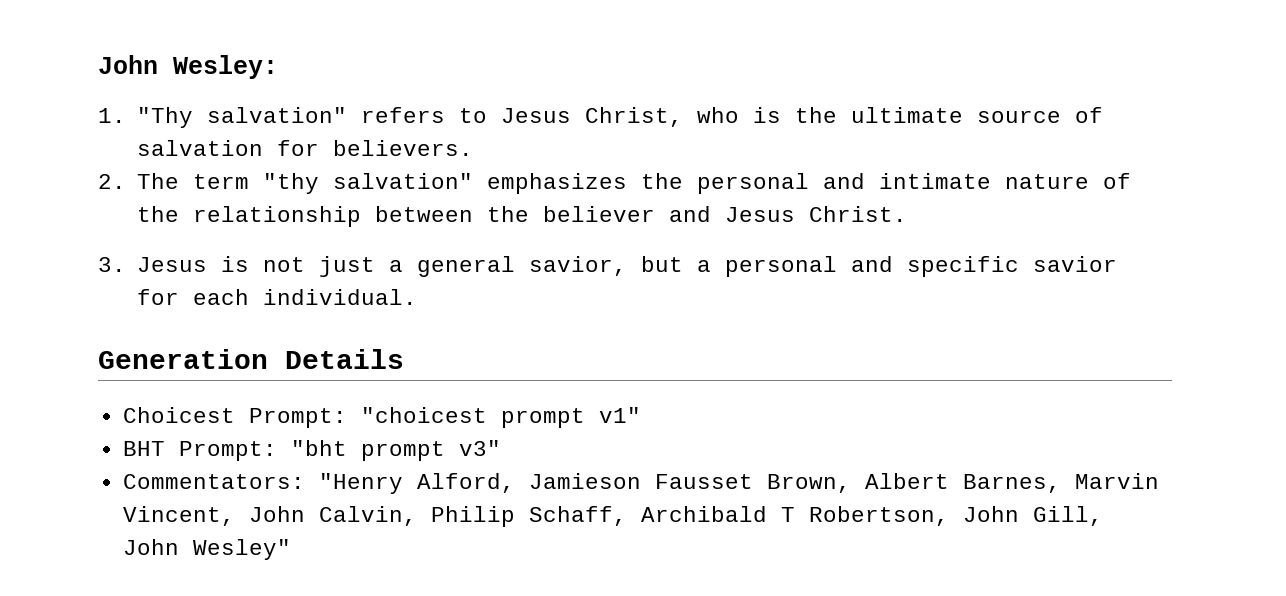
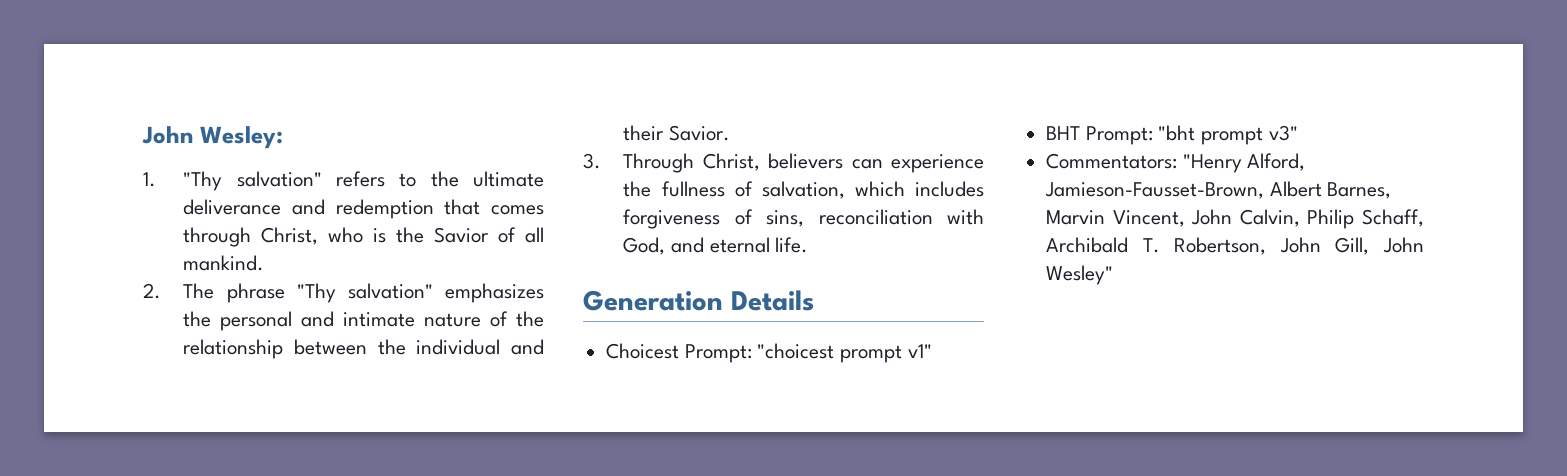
[501,107,1104,127] [137,140,474,156] Jesus Christ, who is the ultimate source of salvation for believers. -> [430,171,544,187] [183,199,544,219] [183,227,544,247] [183,255,265,271] the ultimate deliverance and redemption that comes through Christ, who is the Savior of all mankind.
[193,173,320,194] term "thy -> [226,283,336,303] phrase "Thy
[543,206,908,222] [98,256,1118,277] [137,289,418,305] believer and Jesus Christ. // 3. Jesus is not just a general savior, but a personal and specific savior for each individual. -> [416,339,544,355] [623,125,731,141] [583,153,984,173] [623,181,984,199] [623,209,984,229] [623,237,809,255] individual and their Savior. // 3. Through Christ, believers can experience the fullness of salvation, which includes forgiveness of sins, reconciliation with God, and eternal life.
[528,473,851,493] Jamieson Fausset Brown, -> [1045,182,1265,199] Jamieson-Fausset-Brown,
[780,507,795,522] T -> [1142,238,1160,253] T.

